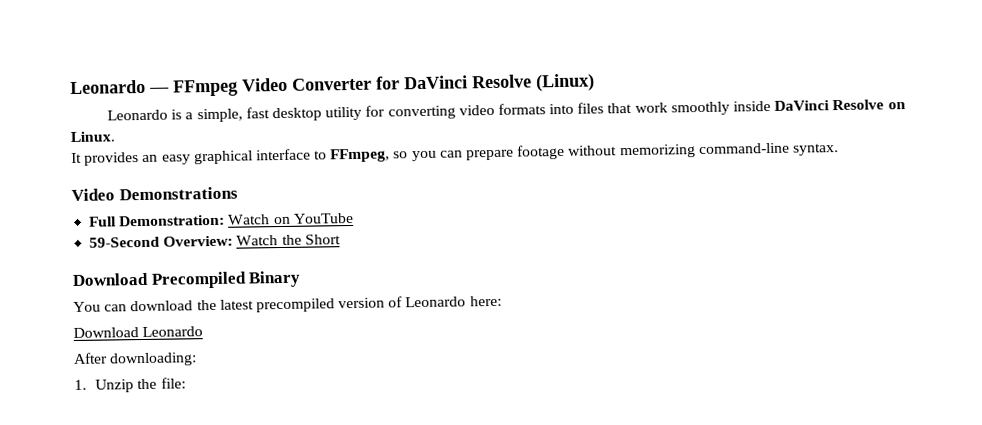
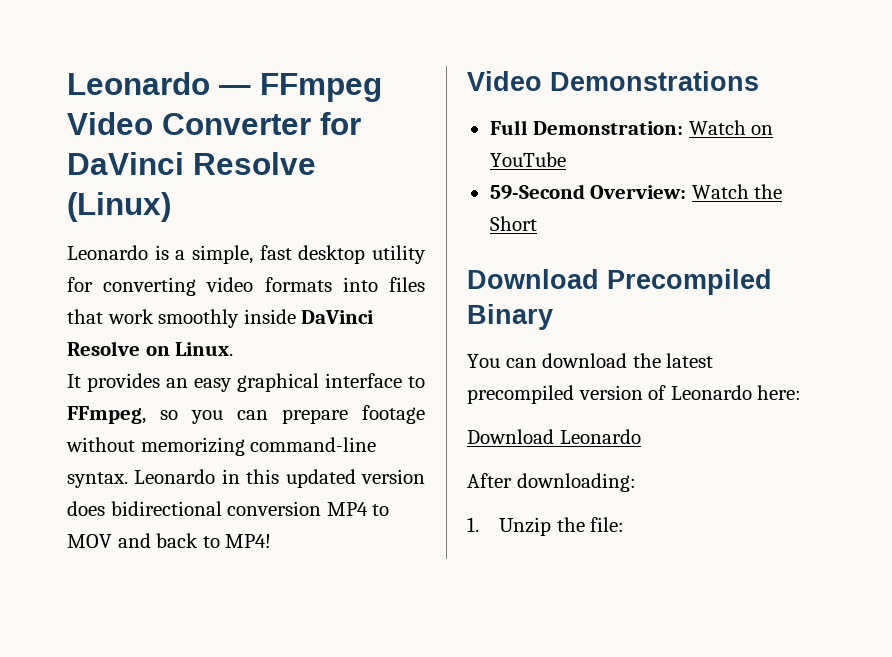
(839, 149) none -> [134,469,425,488] [67,501,390,516] [67,533,272,548] Leonardo in this updated version does bidirectional conversion MP4 to MOV and back to MP4!

